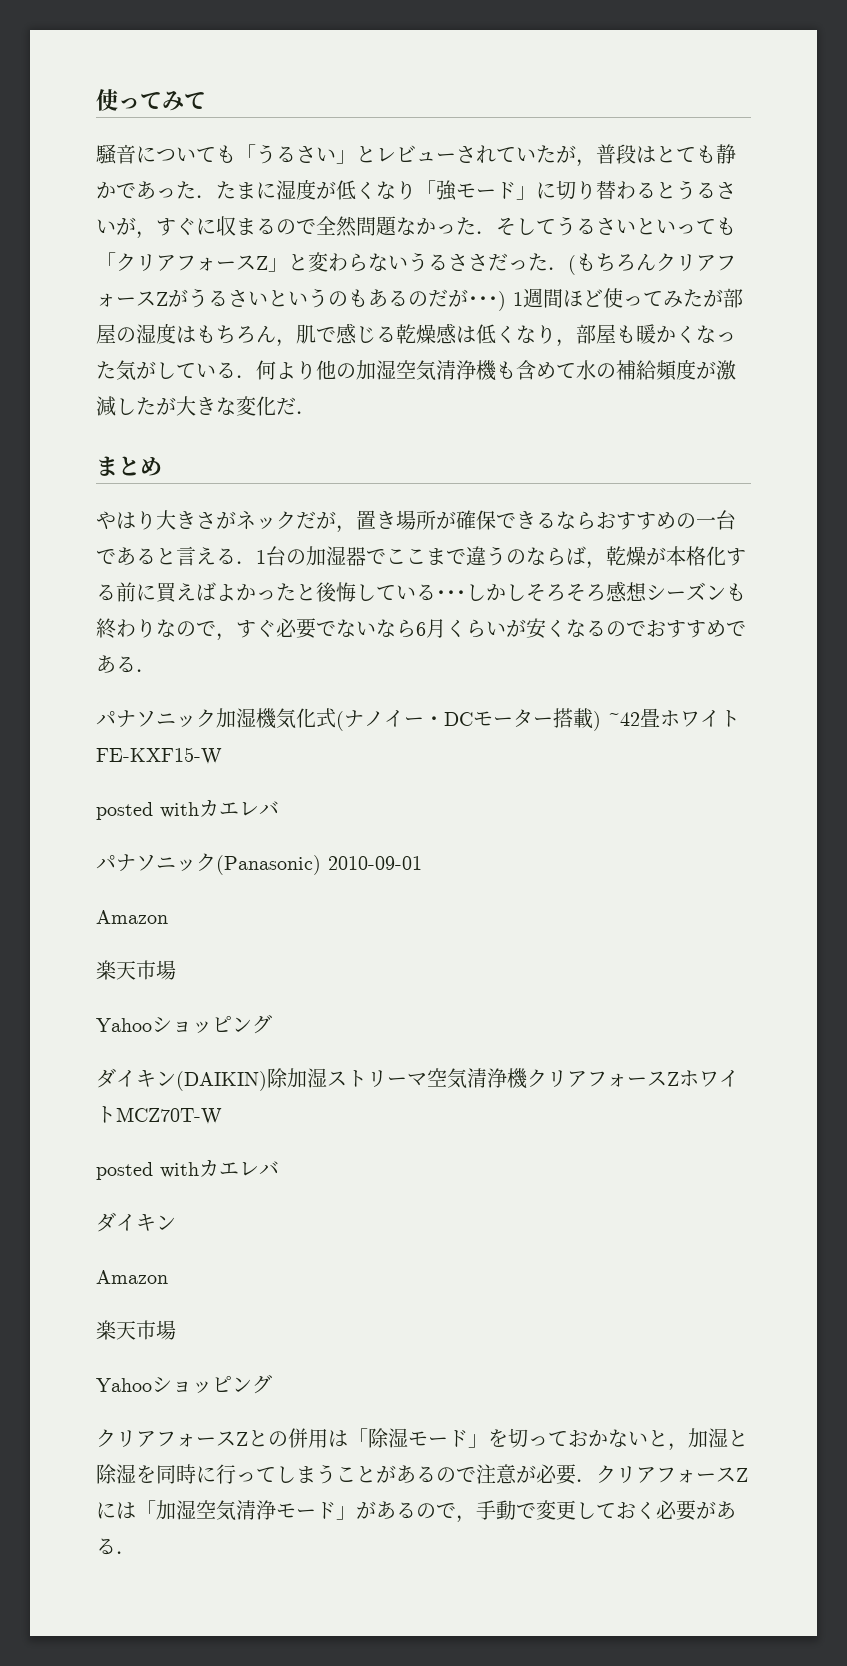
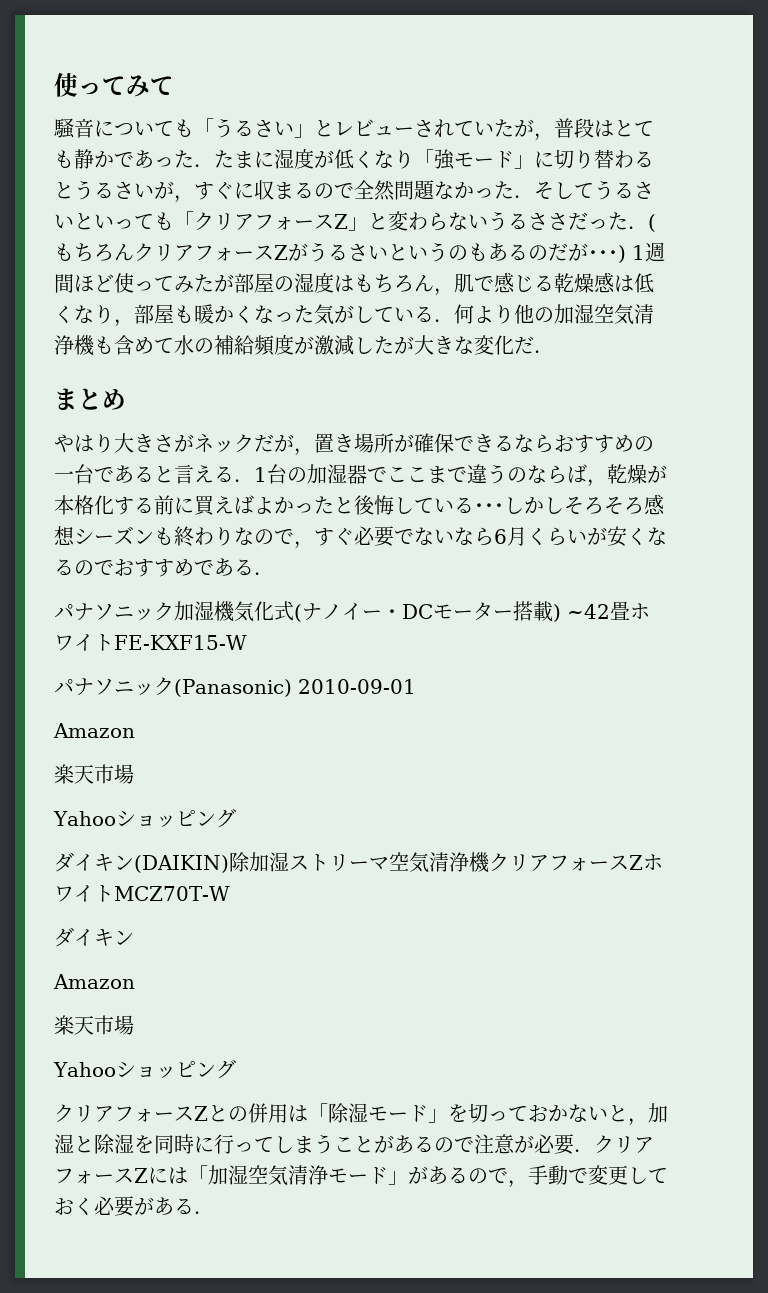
[96,799,279,820] // posted withカエレバ -> (247, 642) none
[96,1159,279,1180] // posted withカエレバ -> (230, 893) none

